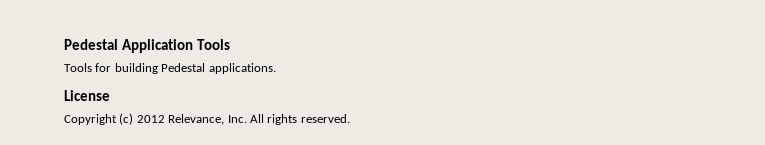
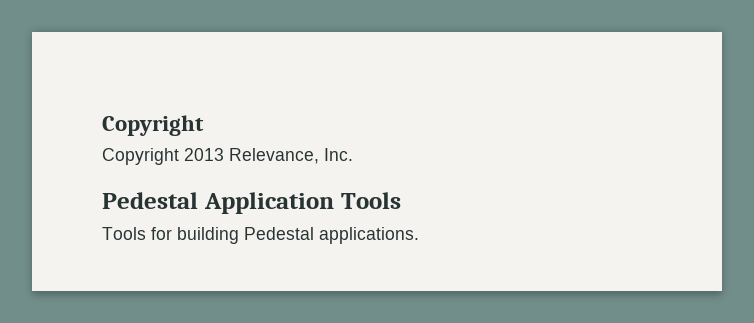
(64, 44) none -> [102,115,204,136] [102,148,353,165] Copyright // Copyright 2013 Relevance, Inc. //
[64,90,110,101] [64,113,350,125] // License // Copyright (c) 2012 Relevance, Inc. All rights reserved. -> (419, 235) none

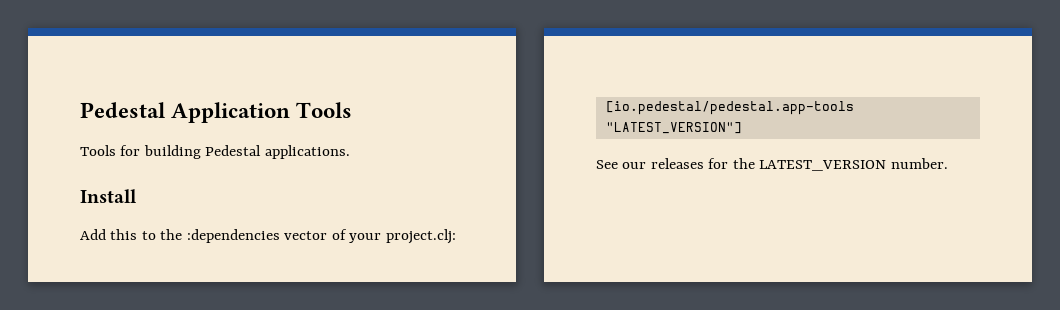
[102,115,204,136] [102,148,353,165] Copyright // Copyright 2013 Relevance, Inc. // -> (80, 110) none
(419, 235) none -> [80,189,137,203] [80,229,456,244] [605,101,854,115] [605,122,742,134] [596,158,948,171] // Install // Add this to the :dependencies vector of your project.clj: // [io.pedestal/pedestal.app-tools "LATEST_VERSION"] // See our releases for the LATEST_VERSION number.

